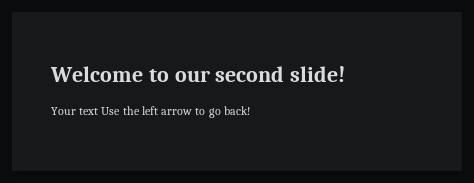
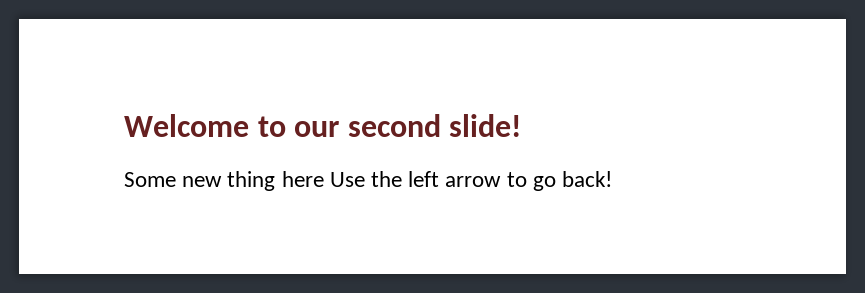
[51,107,99,115] Your text -> [124,171,324,191] Some new thing here

